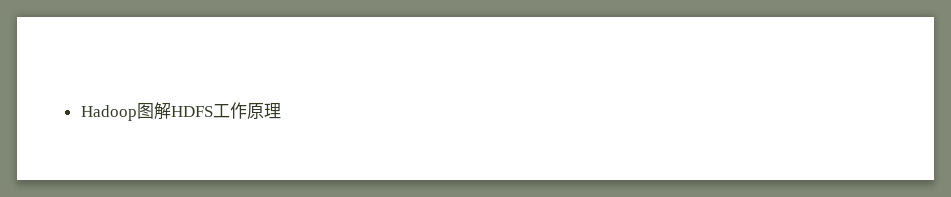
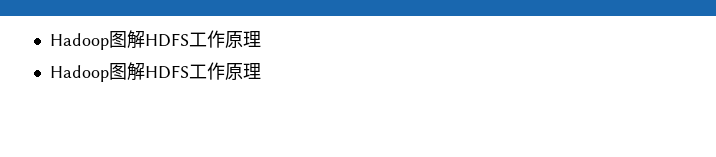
[80,102,281,121] Hadoop图解HDFS工作原理 -> [49,30,261,50] [49,62,261,82] Hadoop图解HDFS工作原理 // Hadoop图解HDFS工作原理

